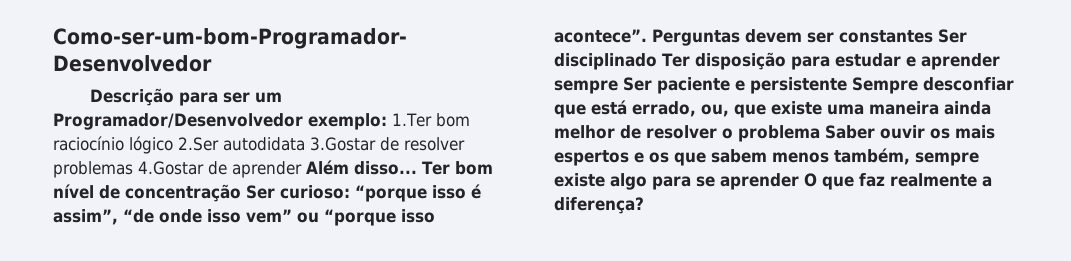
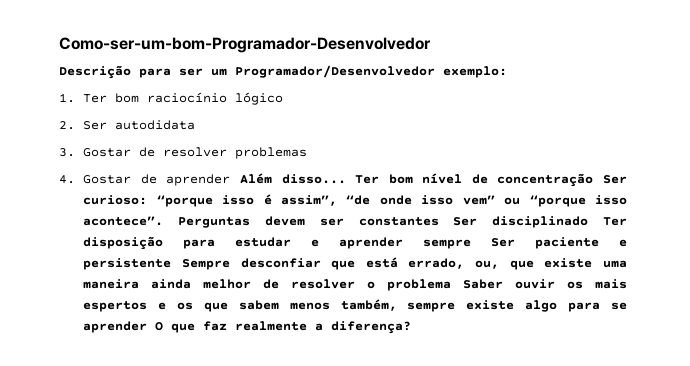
[392,113,432,127] 1.Ter -> [59,93,108,103] // 1. Ter
[178,137,219,151] 2.Ser -> [59,121,108,130] // 2. Ser
[310,137,376,151] 3.Gostar -> [59,148,132,157] // 3. Gostar
[138,161,204,175] 4.Gostar -> [59,175,132,184] // 4. Gostar

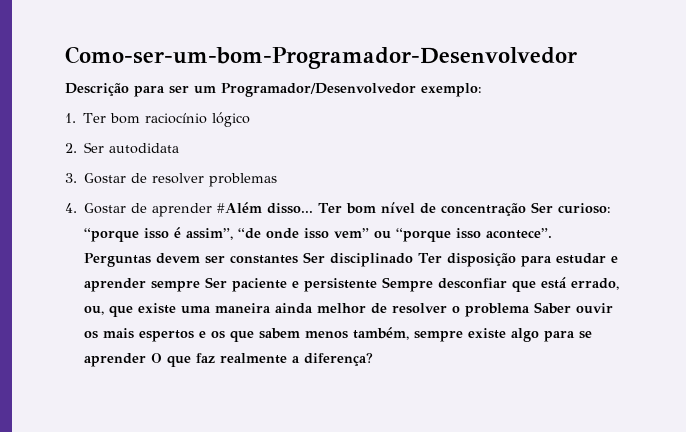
[240,173,273,184] Além -> [217,202,263,213] #Além

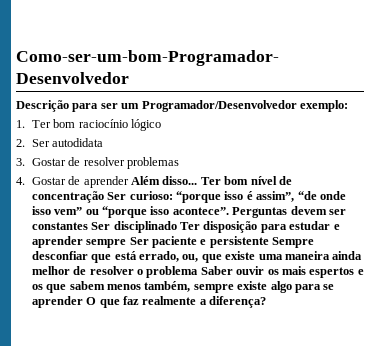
[217,202,263,213] #Além -> [131,176,161,185] Além

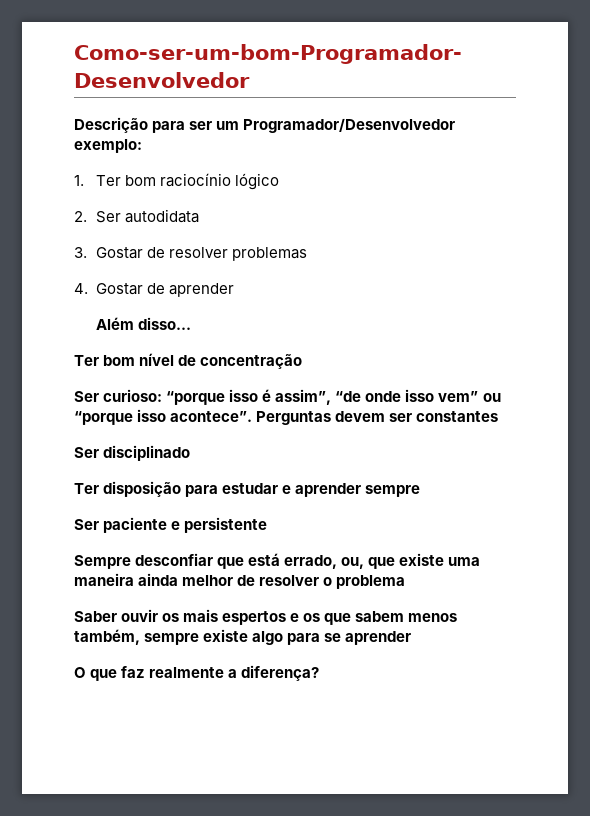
(129, 182) none -> (235, 290) //
(198, 180) none -> (192, 323) //
(104, 197) none -> (303, 361) //
(88, 226) none -> (499, 416) //
(177, 227) none -> (191, 453) //
(127, 243) none -> (421, 491) //
(269, 242) none -> (268, 525) //
(199, 272) none -> (406, 582) //
(83, 302) none -> (412, 638) //

